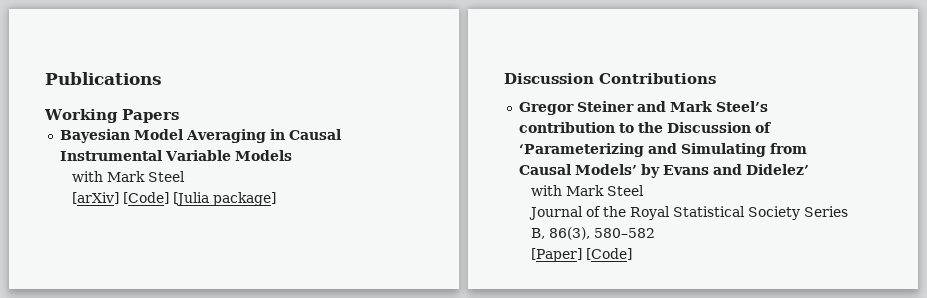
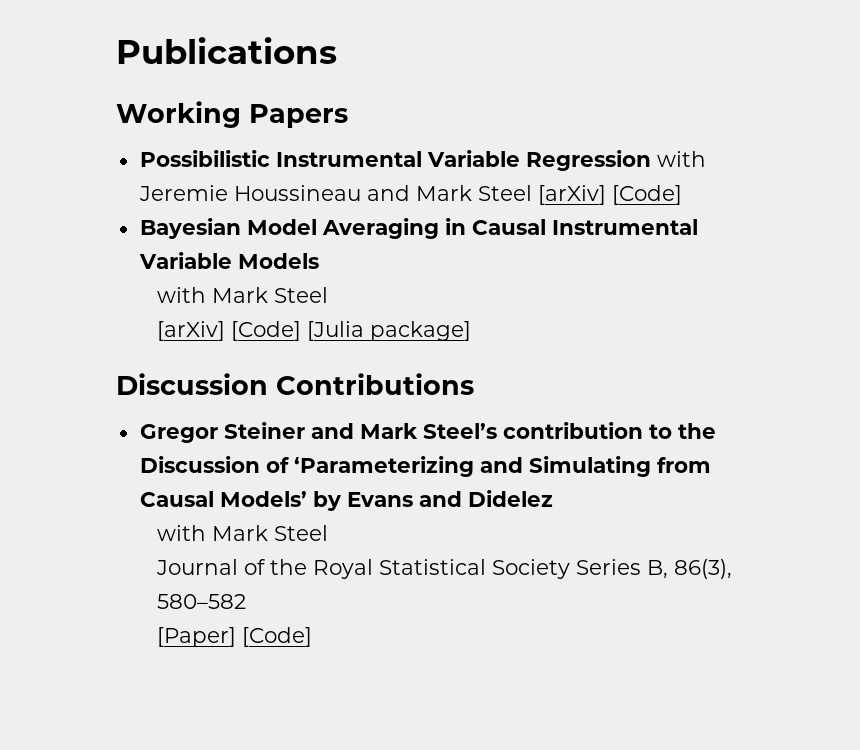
(179, 116) none -> [139,150,706,171] [138,185,682,205] // Possibilistic Instrumental Variable Regression with Jeremie Houssineau and Mark Steel [arXiv] [Code]
[745,164,809,175] Didelez’ -> [467,490,553,507] Didelez

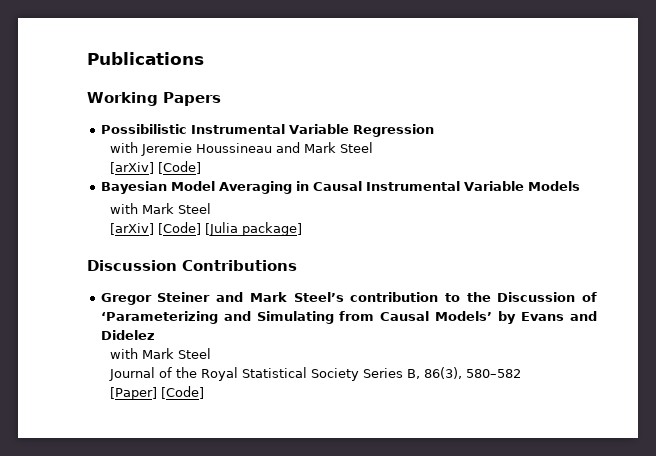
(651, 160) none -> (434, 130) //
(532, 193) none -> (373, 147) //

